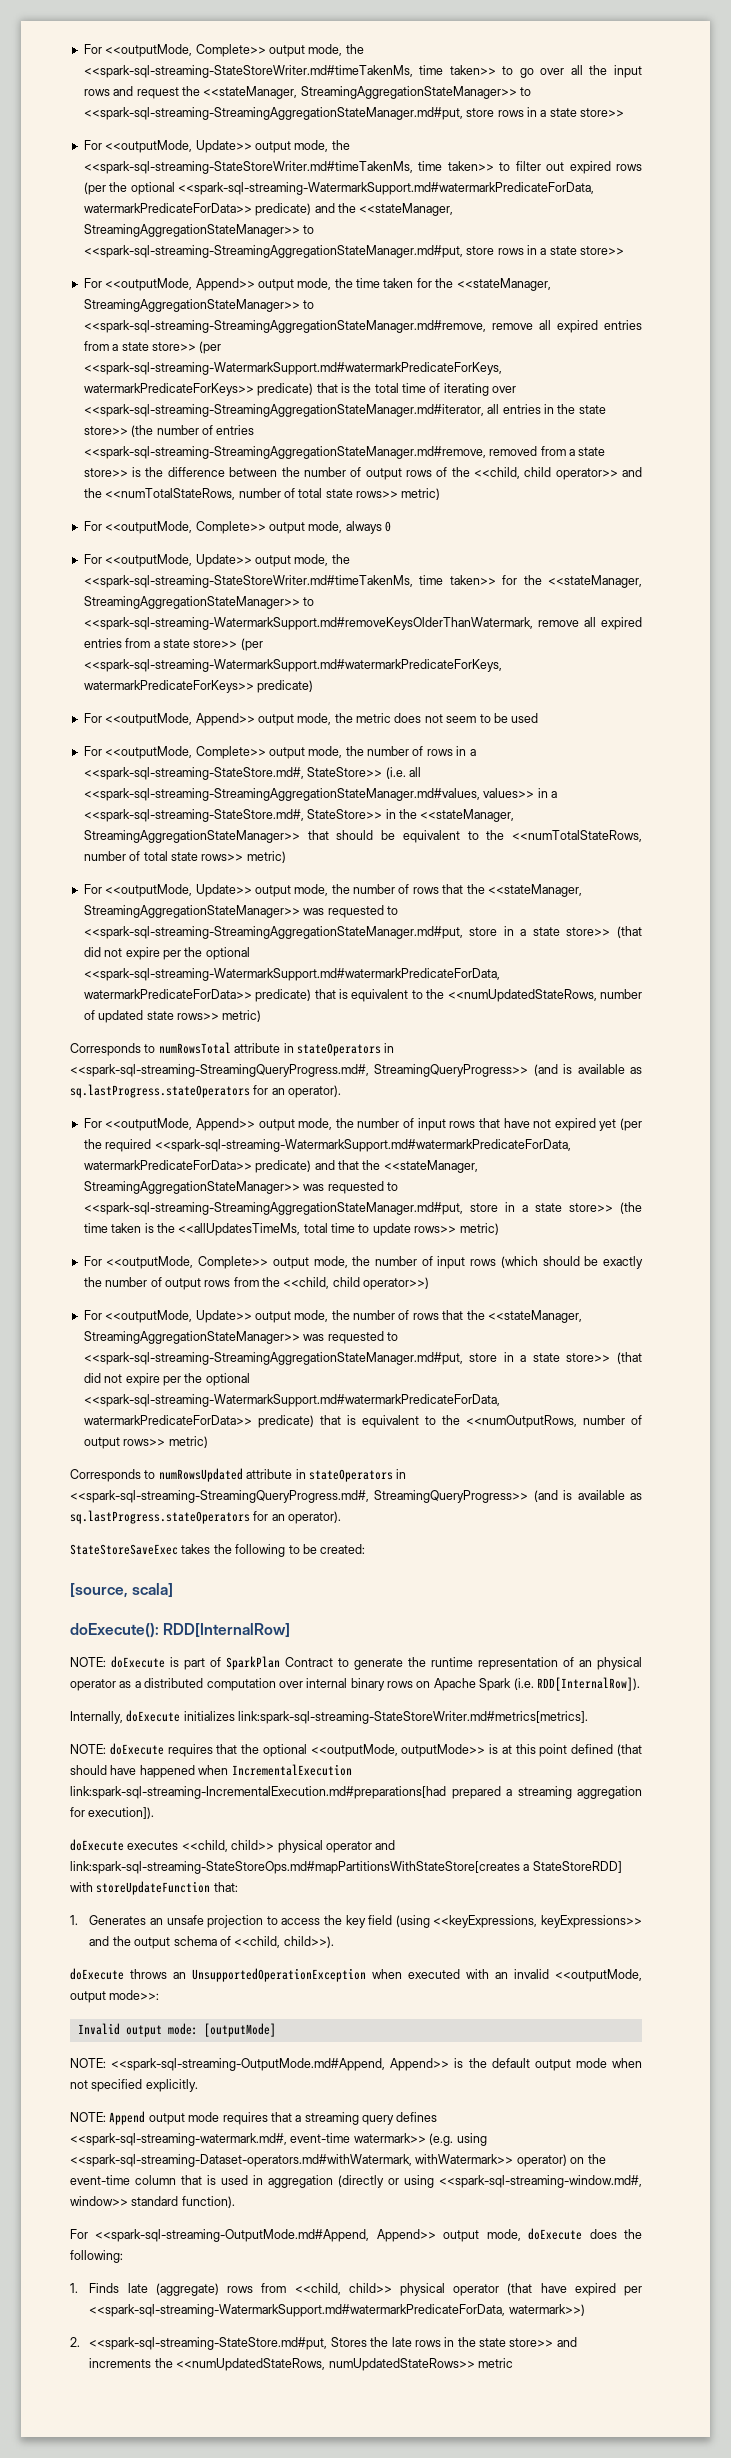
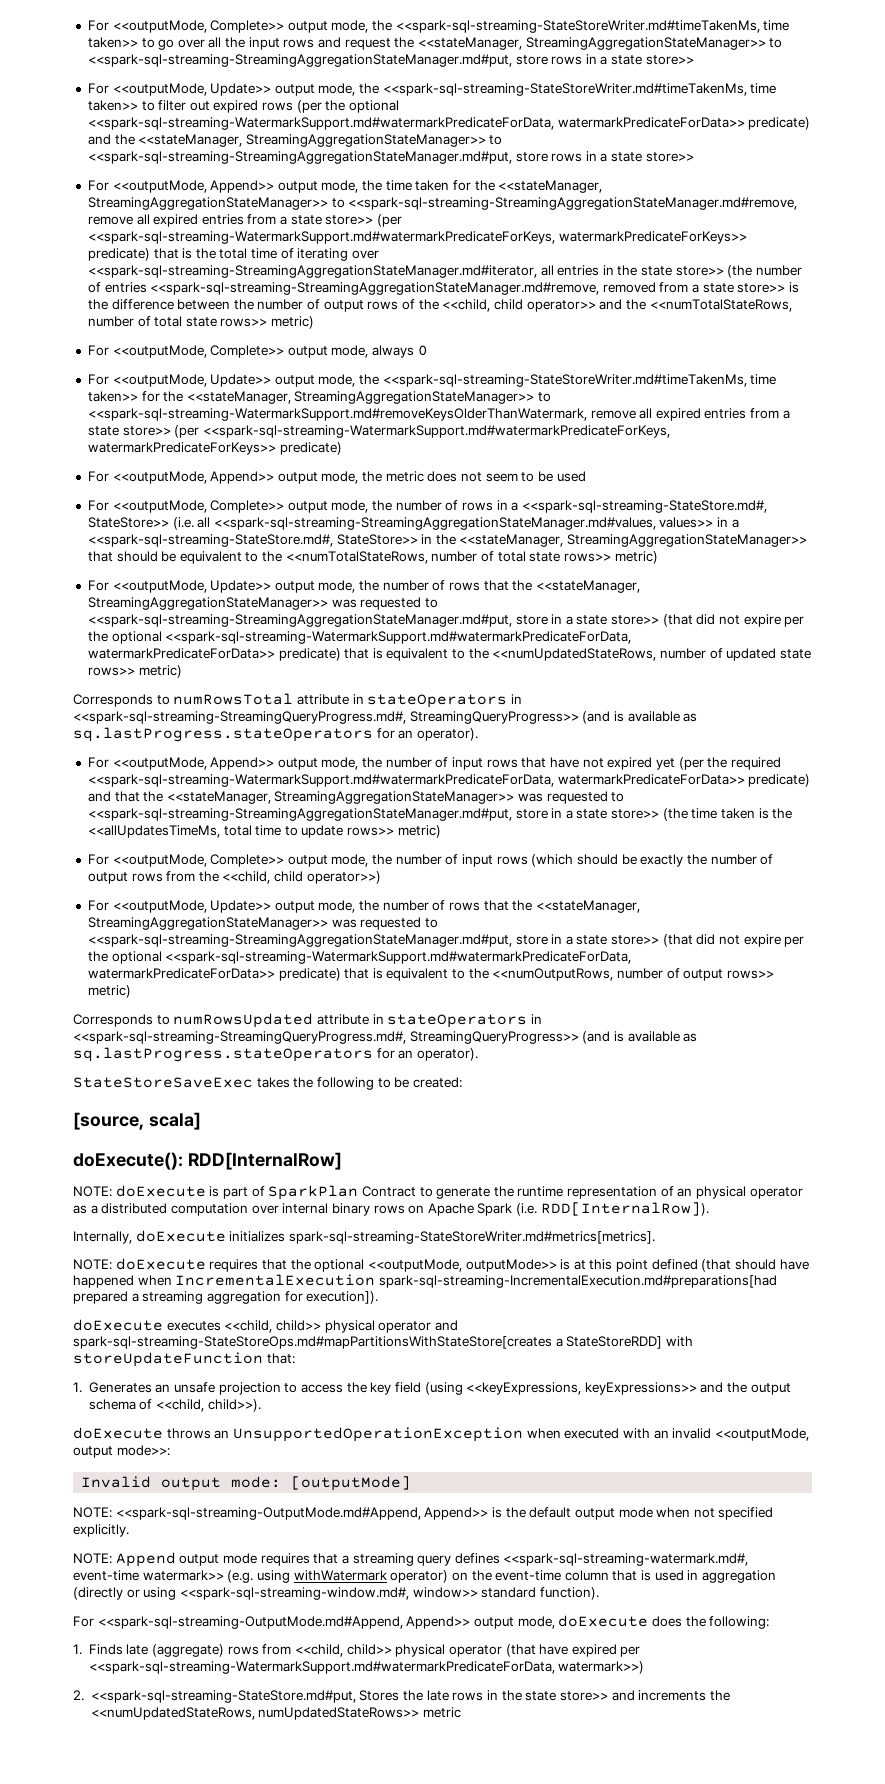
[238,1711,589,1724] link:spark-sql-streaming-StateStoreWriter.md#metrics[metrics]. -> [288,1231,655,1244] spark-sql-streaming-StateStoreWriter.md#metrics[metrics].
[70,1786,446,1799] link:spark-sql-streaming-IncrementalExecution.md#preparations[had -> [378,1275,777,1288] spark-sql-streaming-IncrementalExecution.md#preparations[had
[70,1861,520,1874] link:spark-sql-streaming-StateStoreOps.md#mapPartitionsWithStateStore[creates -> [73,1336,552,1349] spark-sql-streaming-StateStoreOps.md#mapPartitionsWithStateStore[creates
[70,2154,514,2167] <<spark-sql-streaming-Dataset-operators.md#withWatermark, withWatermark>> -> [293,1570,387,1581] withWatermark

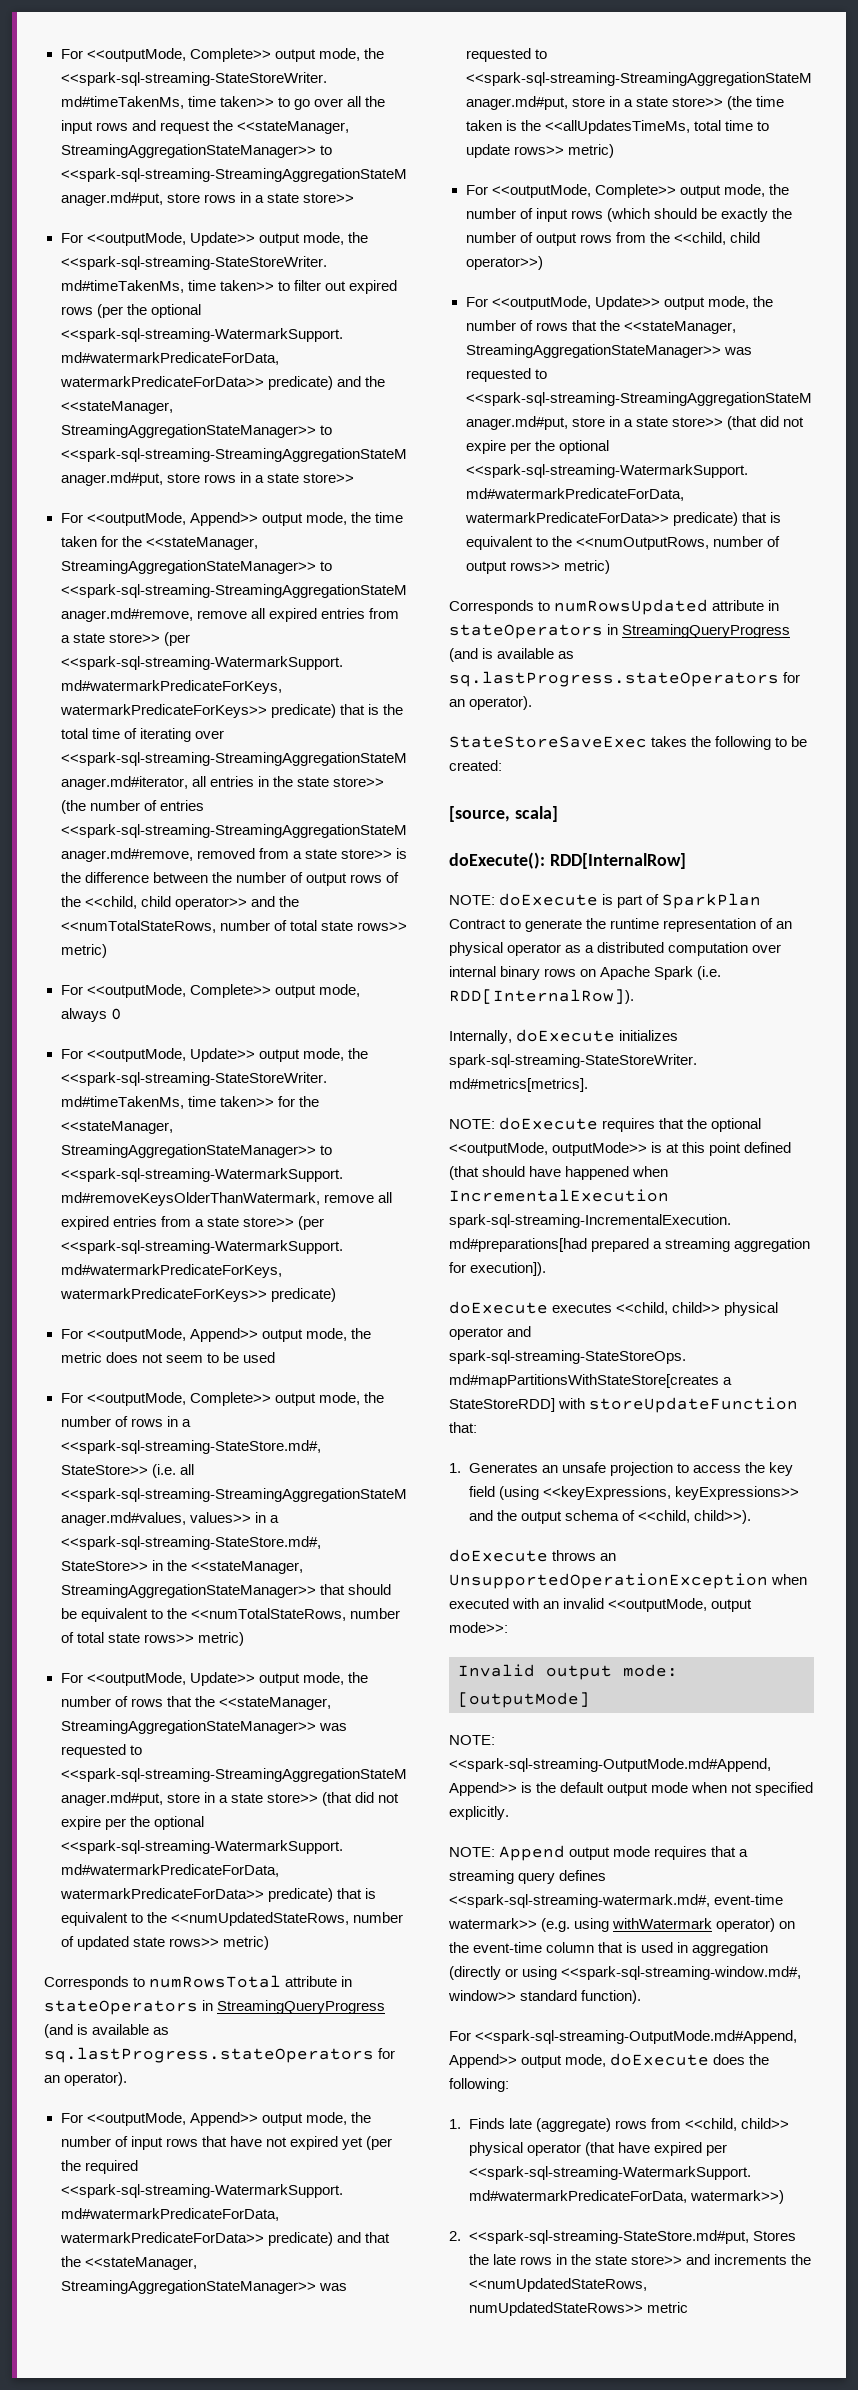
[73,711,579,724] <<spark-sql-streaming-StreamingQueryProgress.md#, StreamingQueryProgress>> -> [217,2000,386,2014] StreamingQueryProgress
[73,1031,579,1044] <<spark-sql-streaming-StreamingQueryProgress.md#, StreamingQueryProgress>> -> [622,624,791,638] StreamingQueryProgress

